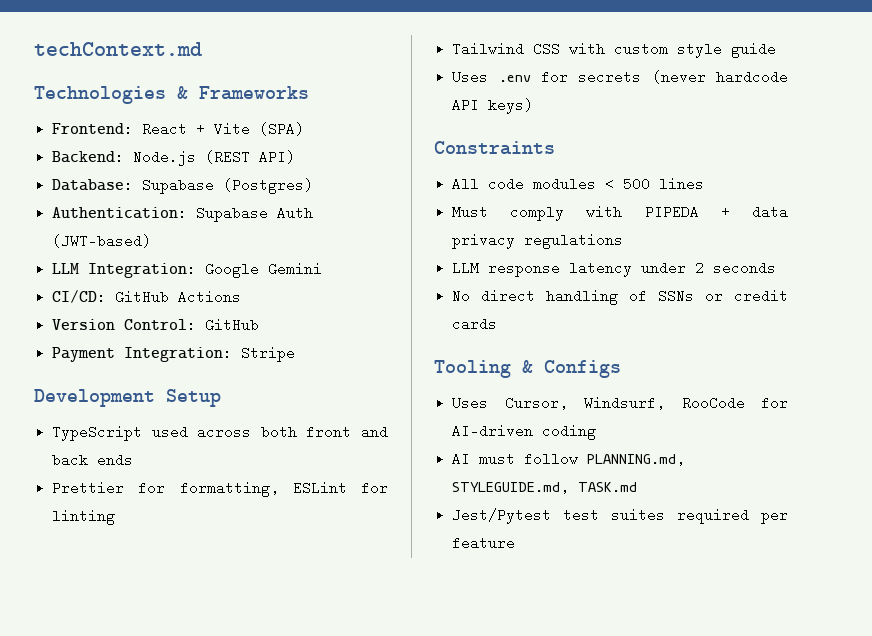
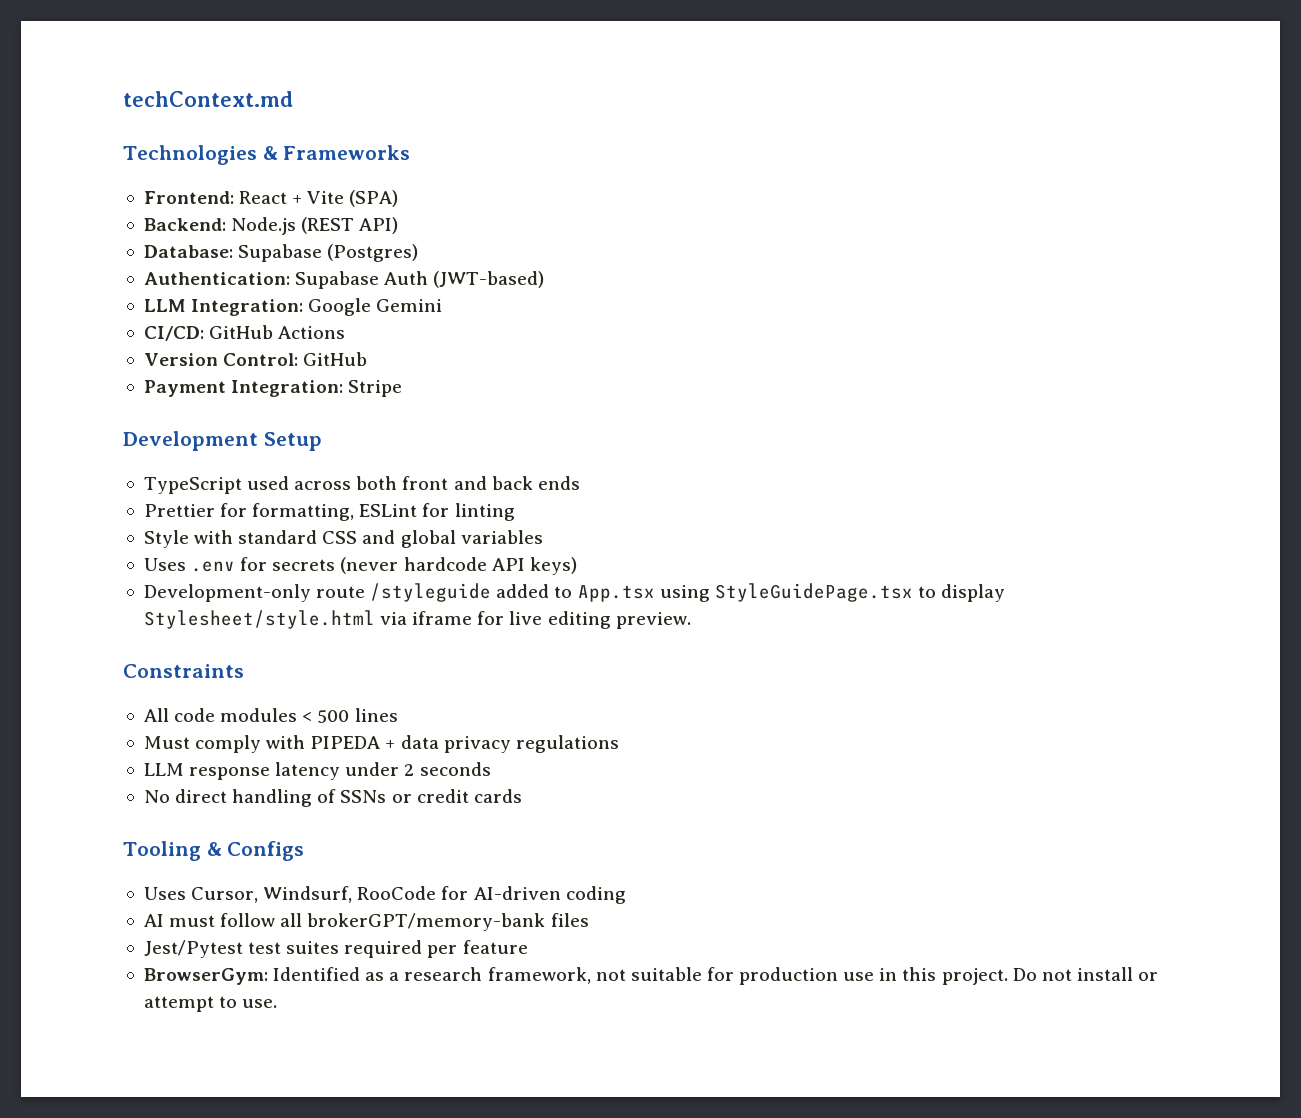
[452,42,777,58] Tailwind CSS with custom style guide -> [143,530,543,548] Style with standard CSS and global variables
(534, 106) none -> [143,583,1006,602] [143,610,691,629] // Development-only route /styleguide added to App.tsx using StyleGuidePage.tsx to display Stylesheet/style.html via iframe for live editing preview.
[587,452,686,466] [452,480,638,494] PLANNING.md, STYLEGUIDE.md, TASK.md -> [280,913,589,931] all brokerGPT/memory-bank files
(516, 543) none -> [143,967,1159,985] [143,996,278,1012] // BrowserGym: Identified as a research framework, not suitable for production use in this project. Do not install or attempt to use.

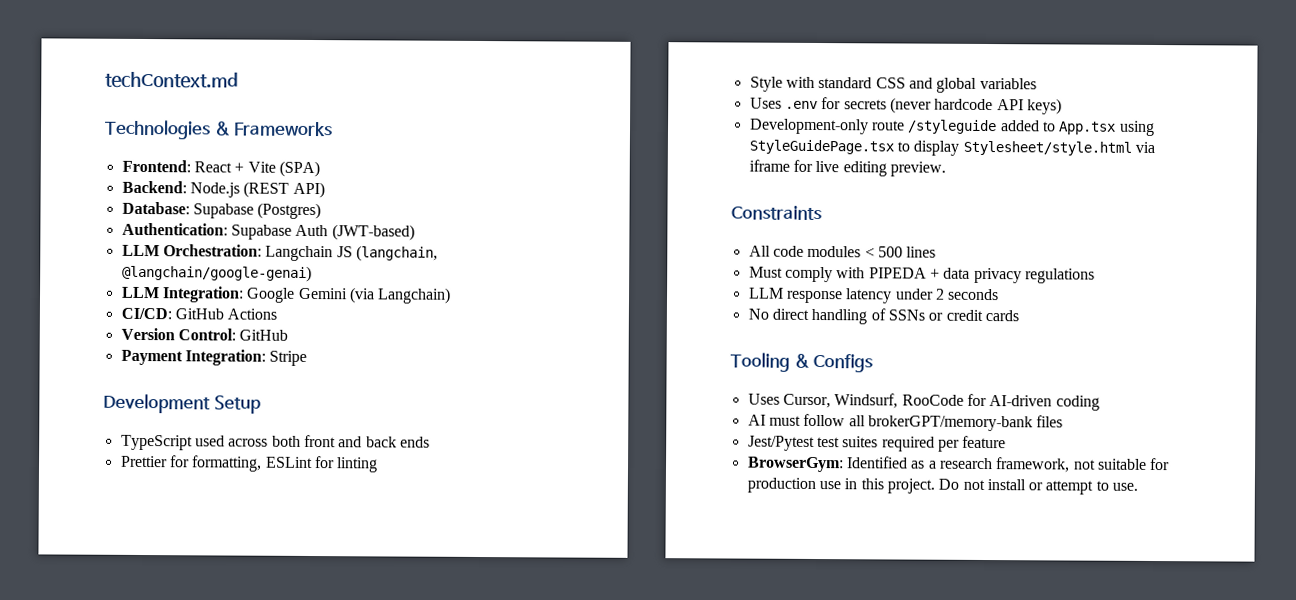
(545, 279) none -> [121,244,438,262] [121,264,312,283] // LLM Orchestration: Langchain JS (langchain, @langchain/google-genai)
(443, 305) none -> [348,287,452,304] (via Langchain)

